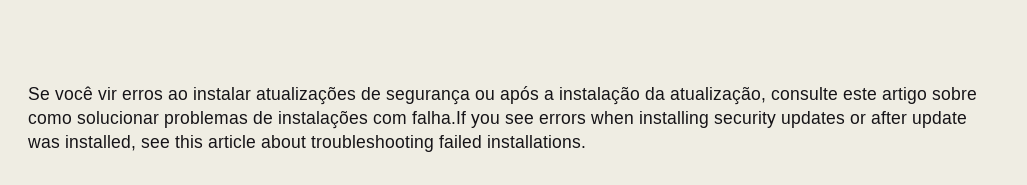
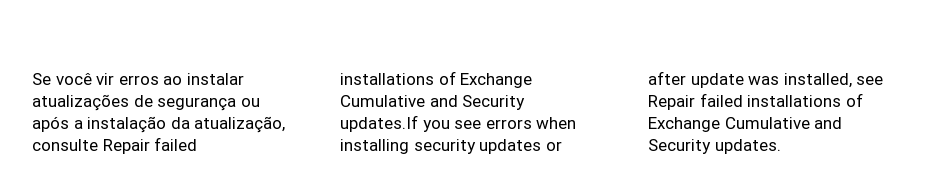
[843,87,977,104] [28,110,466,129] este artigo sobre como solucionar problemas de instalações com falha.If -> [102,137,198,154] [340,71,533,88] [340,95,526,110] [340,115,418,132] Repair failed installations of Exchange Cumulative and Security updates.If
[175,135,586,152] this article about troubleshooting failed installations. -> [648,93,863,110] [648,117,843,132] [648,139,781,154] Repair failed installations of Exchange Cumulative and Security updates.

